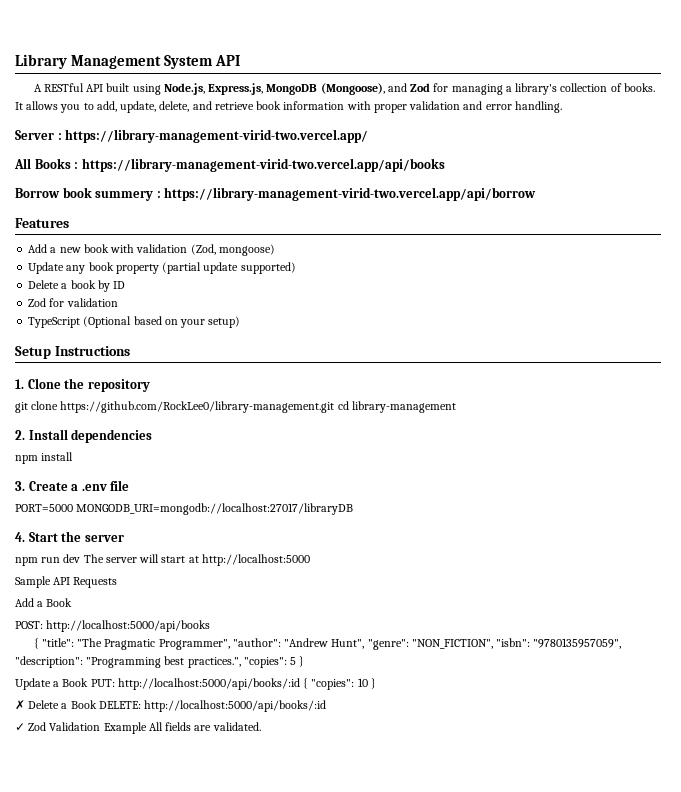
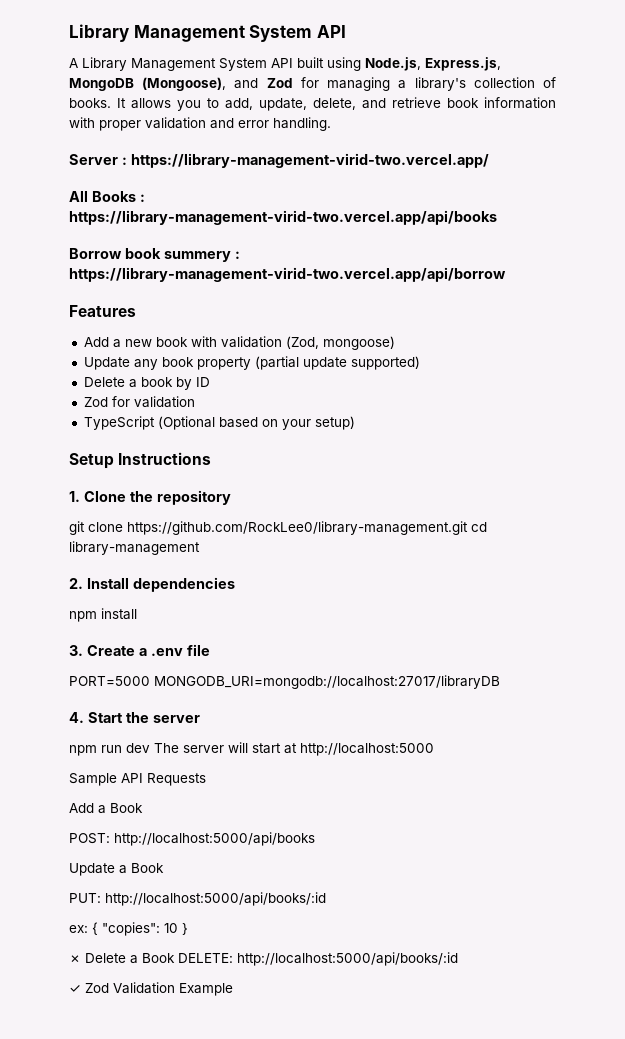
[43,83,84,92] RESTful -> [82,57,267,71] Library Management System
[33,638,622,650] [15,656,305,668] // { "title": "The Pragmatic Programmer", "author": "Andrew Hunt", "genre": "NON_FICTION", "isbn": "9780135957059", "description": "Programming best practices.", "copies": 5 } -> (315, 839) none
(89, 682) none -> (164, 868) //
(300, 684) none -> [69,925,88,933] // ex:
[148,722,261,731] All fields are validated. -> (233, 989) none

